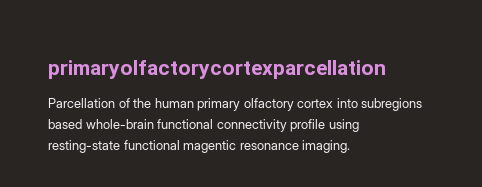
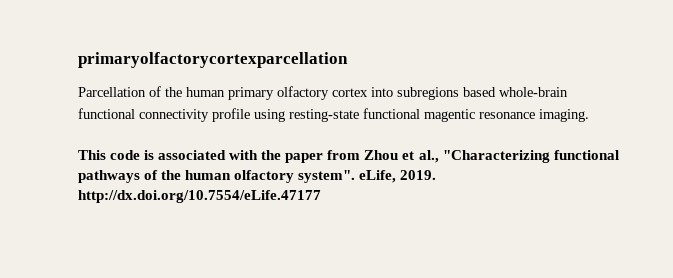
(351, 146) none -> [78,150,619,163] [78,170,437,183] [78,190,321,203] // This code is associated with the paper from Zhou et al., "Characterizing functional pathways of the human olfactory system". eLife, 2019. http://dx.doi.org/10.7554/eLife.47177

